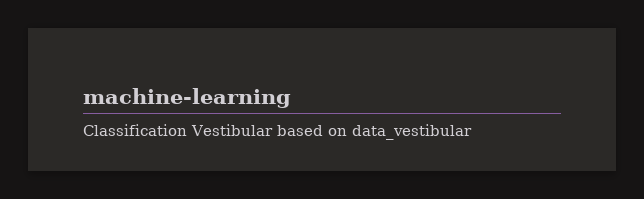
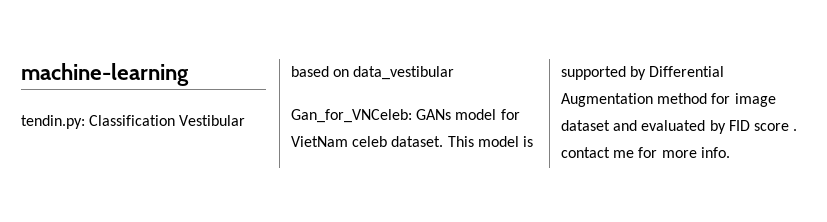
(291, 98) none -> [21,115,85,129] tendin.py:
(472, 132) none -> [291,109,520,123] [291,136,533,147] [561,66,725,80] [561,93,776,107] [561,120,798,134] [561,147,730,158] // Gan_for_VNCeleb: GANs model for VietNam celeb dataset. This model is supported by Differential Augmentation method for image dataset and evaluated by FID score . contact me for more info.

